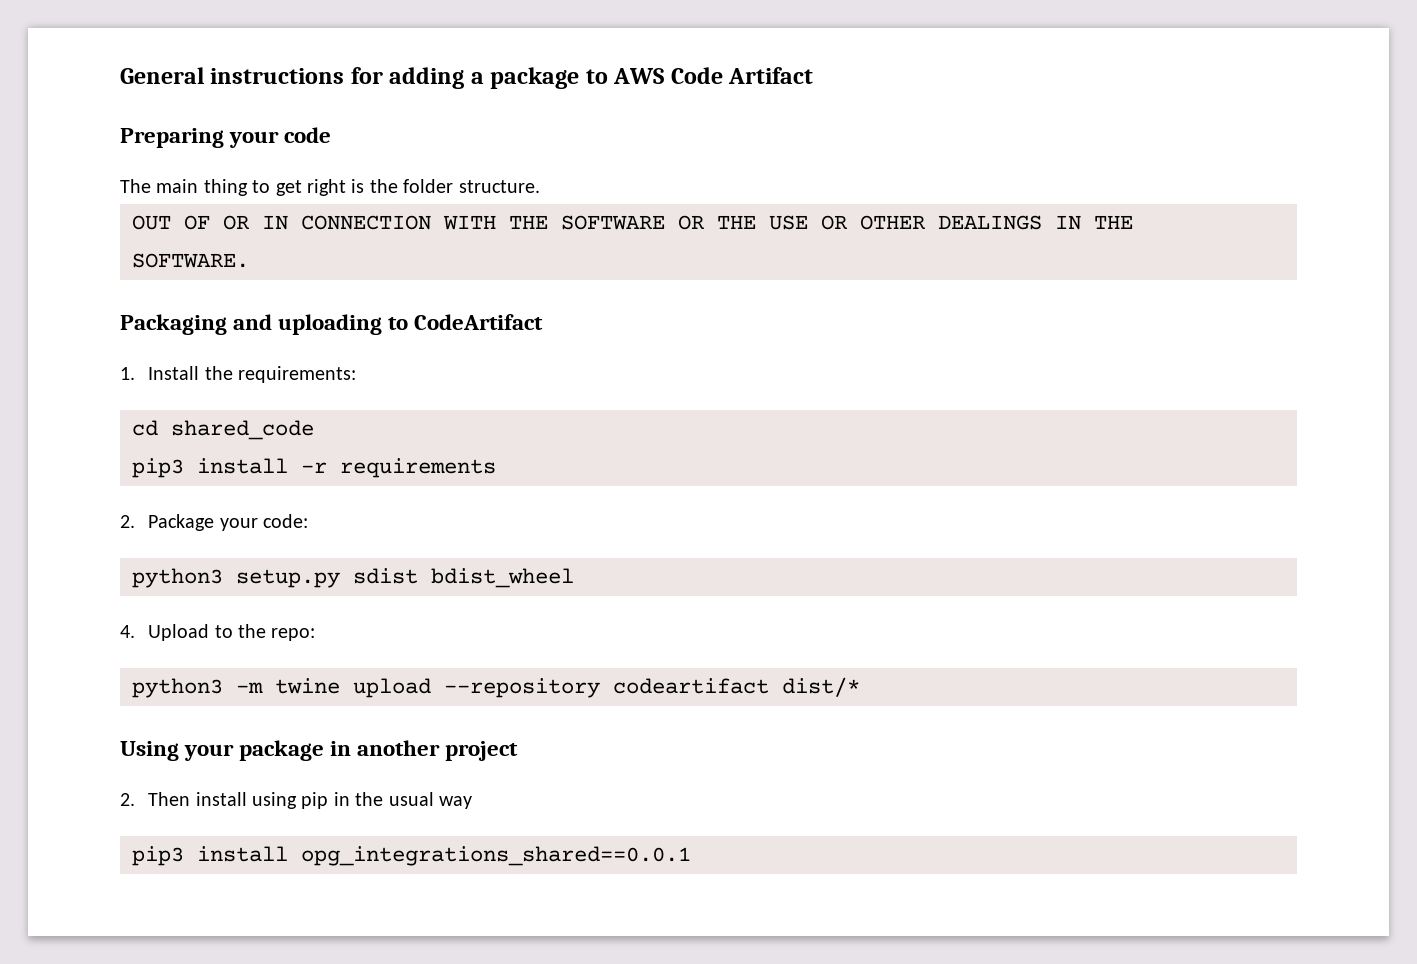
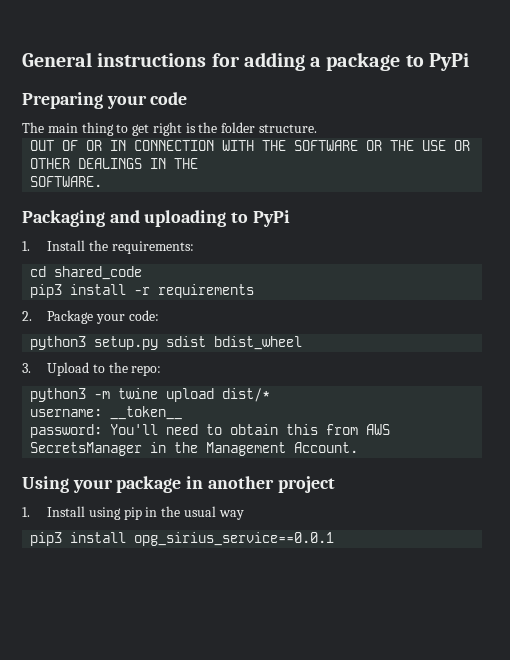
[613,67,814,84] AWS Code Artifact -> [428,53,469,71] PyPi
[414,314,544,330] CodeArtifact -> [252,210,290,227] PyPi
[120,625,135,638] 4. -> [22,363,31,373] 3.
[444,678,769,698] --repository codeartifact -> (215, 395) none
(860, 687) none -> [30,406,183,420] [30,424,391,438] [30,442,359,456] // username: __token__ // password: You'll need to obtain this from AWS SecretsManager in the Management Account.
[120,792,247,806] 2. Then install -> [22,506,86,517] 1. Install
[301,846,691,866] opg_integrations_shared==0.0.1 -> [134,532,335,546] opg_sirius_service==0.0.1

